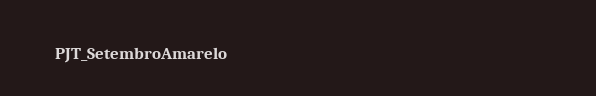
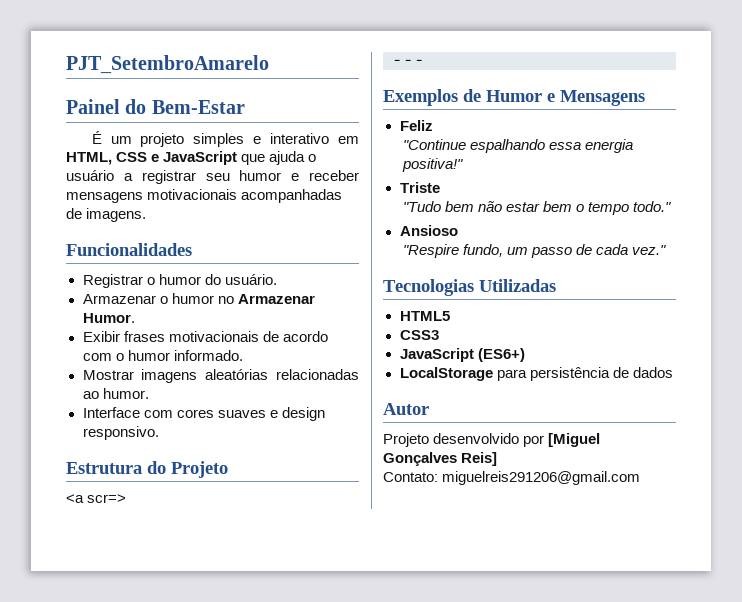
(227, 55) none -> [66,99,245,114] [91,131,360,147] [66,151,317,165] [66,170,359,184] [66,189,343,203] [66,208,147,222] [66,243,192,256] [82,274,277,288] [82,293,315,304] [82,313,135,323] [82,331,328,342] [82,350,243,361] [82,369,359,383] [82,388,149,399] [82,407,325,421] [82,426,159,440] [66,461,228,478] [66,494,127,503] [392,59,425,65] [383,89,645,106] [399,120,433,131] [402,139,634,153] [401,158,463,172] [399,182,440,193] [402,201,672,215] [399,225,458,236] [402,244,667,258] [383,279,556,296] [399,311,450,321] [399,330,439,340] [399,348,525,362] [399,367,673,381] [383,403,429,415] [383,433,601,447] [383,452,498,466] [383,471,641,485] // Painel do Bem-Estar // É um projeto simples e interativo em HTML, CSS e JavaScript que ajuda o usuário a registrar seu humor e receber mensagens motivacionais acompanhadas de imagens. // Funcionalidades // Registrar o humor do usuário. // Armazenar o humor no Armazenar Humor. // Exibir frases motivacionais de acordo com o humor informado. // Mostrar imagens aleatórias relacionadas ao humor. // Interface com cores suaves e design responsivo. // Estrutura do Projeto // <a scr=> // --- // Exemplos de Humor e Mensagens // Feliz // "Continue espalhando essa energia positiva!" // Triste // "Tudo bem não estar bem o tempo todo." // Ansioso // "Respire fundo, um passo de cada vez." // Tecnologias Utilizadas // HTML5 // CSS3 // JavaScript (ES6+) // LocalStorage para persistência de dados // Autor // Projeto desenvolvido por [Miguel Gonçalves Reis] // Contato: miguelreis291206@gmail.com

